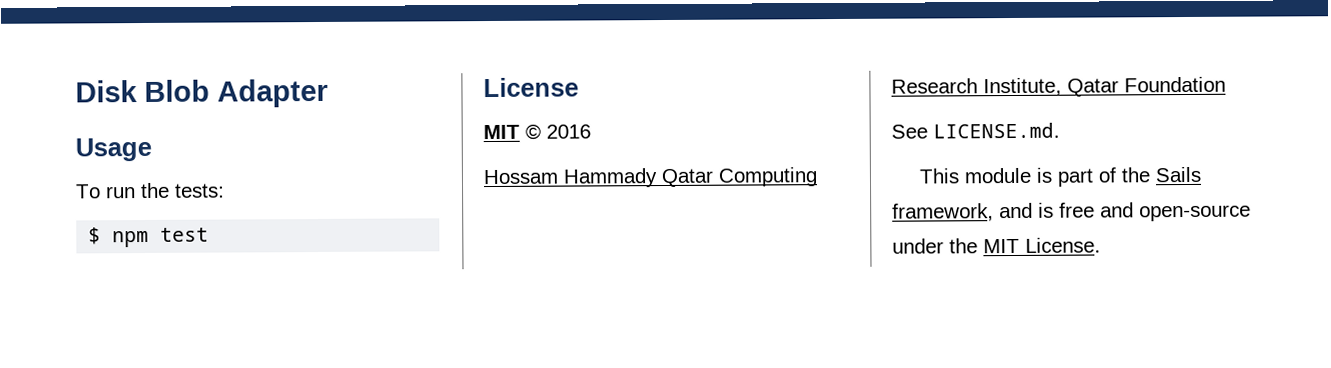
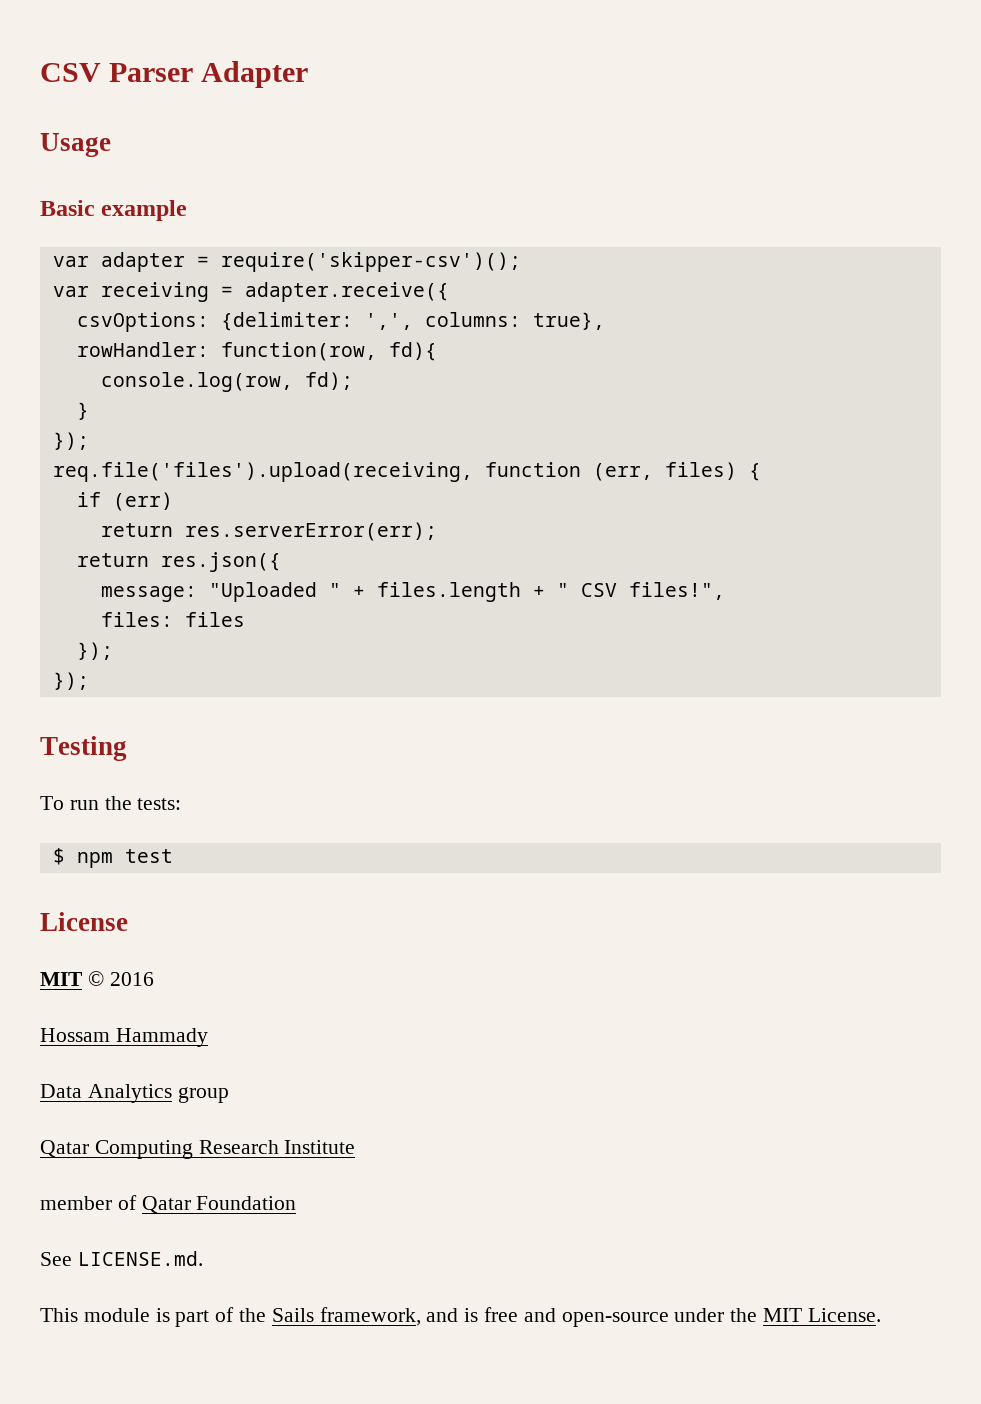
[75,79,210,103] Disk Blob -> [40,63,194,82] CSV Parser
(152, 149) none -> [40,200,188,221] [52,252,521,272] [52,282,449,302] [76,312,605,332] [76,342,437,361] [100,372,353,392] [76,402,89,420] [52,432,89,450] [52,462,761,482] [76,492,173,511] [100,522,437,541] [76,552,281,572] [100,582,725,602] [100,612,245,627] [76,642,113,660] [52,672,89,690] [40,736,127,761] // Basic example // var adapter = require('skipper-csv')(); // var receiving = adapter.receive({ // csvOptions: {delimiter: ',', columns: true}, // rowHandler: function(row, fd){ // console.log(row, fd); // } // }); // req.file('files').upload(receiving, function (err, files) { // if (err) // return res.serverError(err); // return res.json({ // message: "Uploaded " + files.length + " CSV files!", // files: files // }); // }); // Testing
[661,167,818,188] [891,77,1062,97] Qatar Computing Research Institute, -> [40,1084,229,1103] [40,1140,356,1159] [40,1195,137,1210] // Data Analytics group // Qatar Computing Research Institute // member of

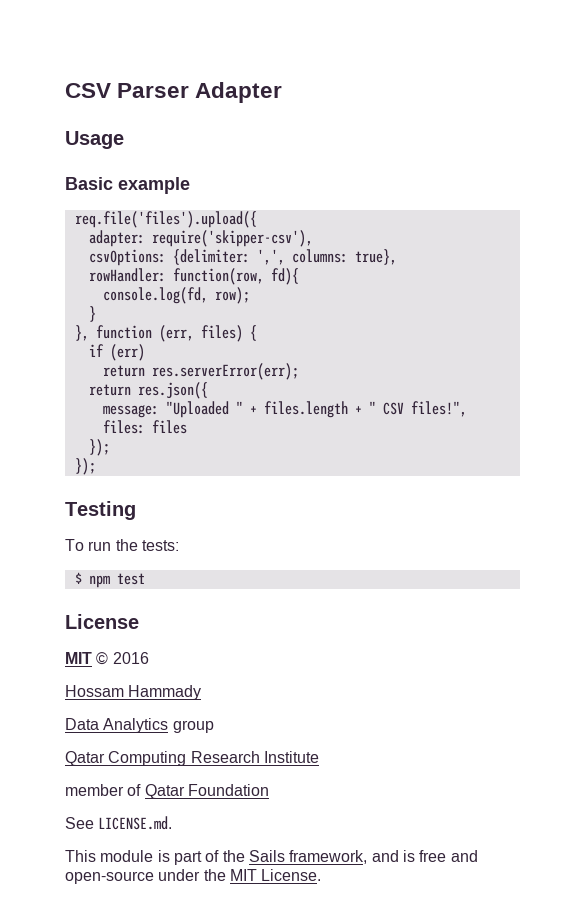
[52,252,521,272] [52,282,449,302] var adapter = require('skipper-csv')(); // var receiving = adapter.receive({ -> [74,211,257,228] [88,230,313,247] req.file('files').upload({ // adapter: require('skipper-csv'),
[100,372,353,392] console.log(row, fd); -> [102,287,250,304] console.log(fd, row);
[52,432,89,450] [52,462,473,482] }); // req.file('files').upload(receiving, -> [74,325,89,341] },

